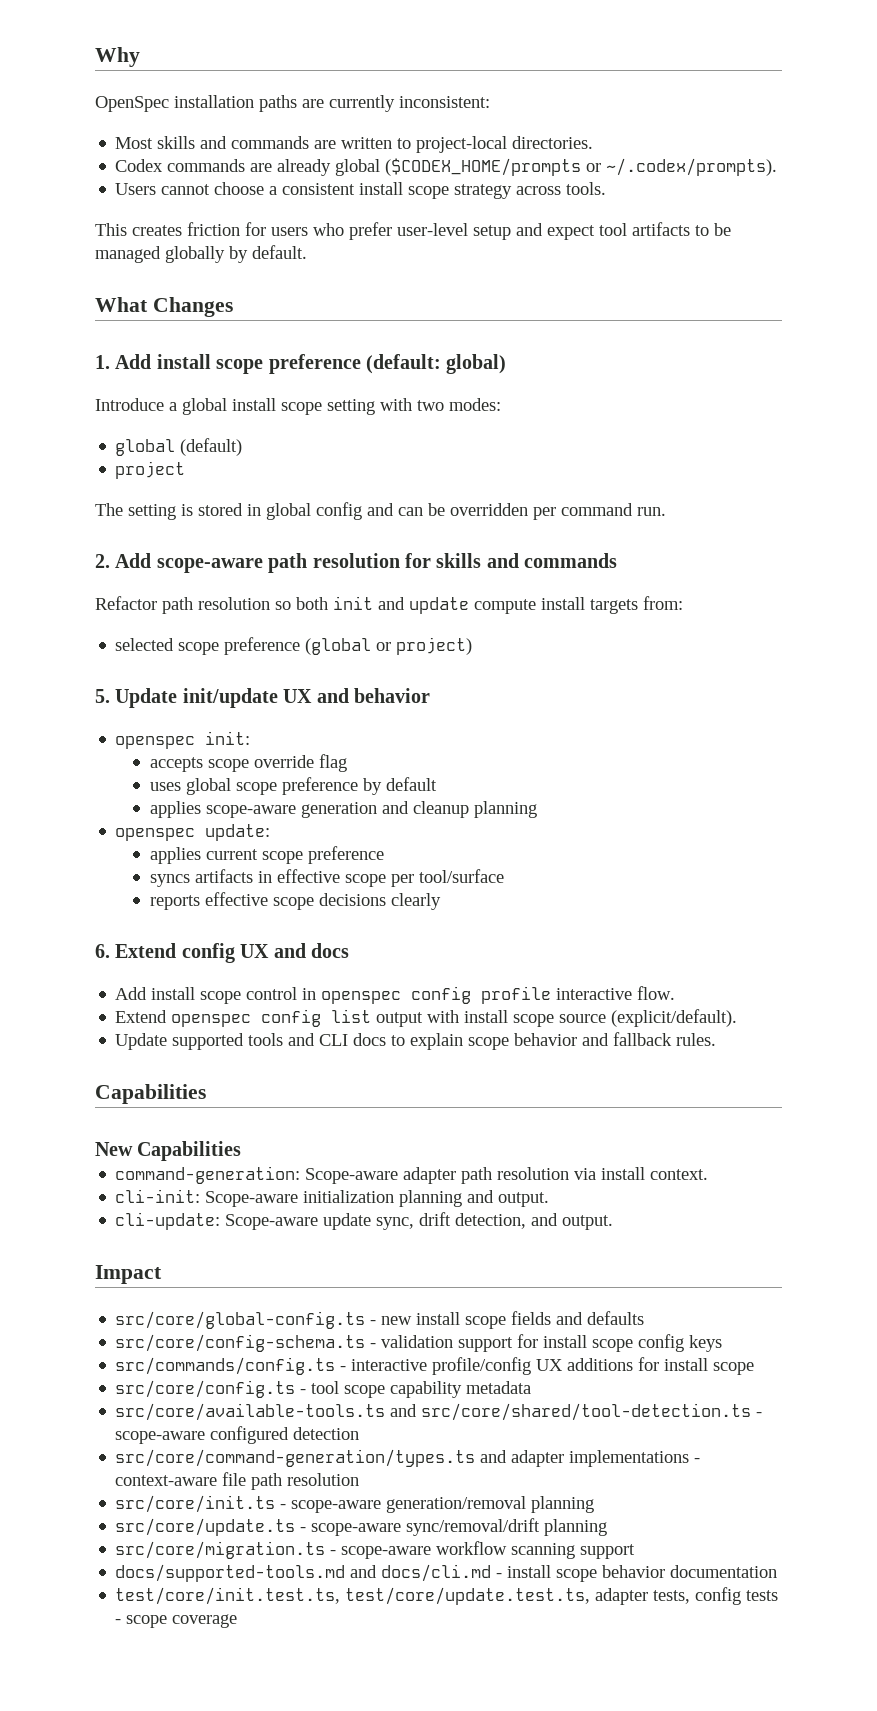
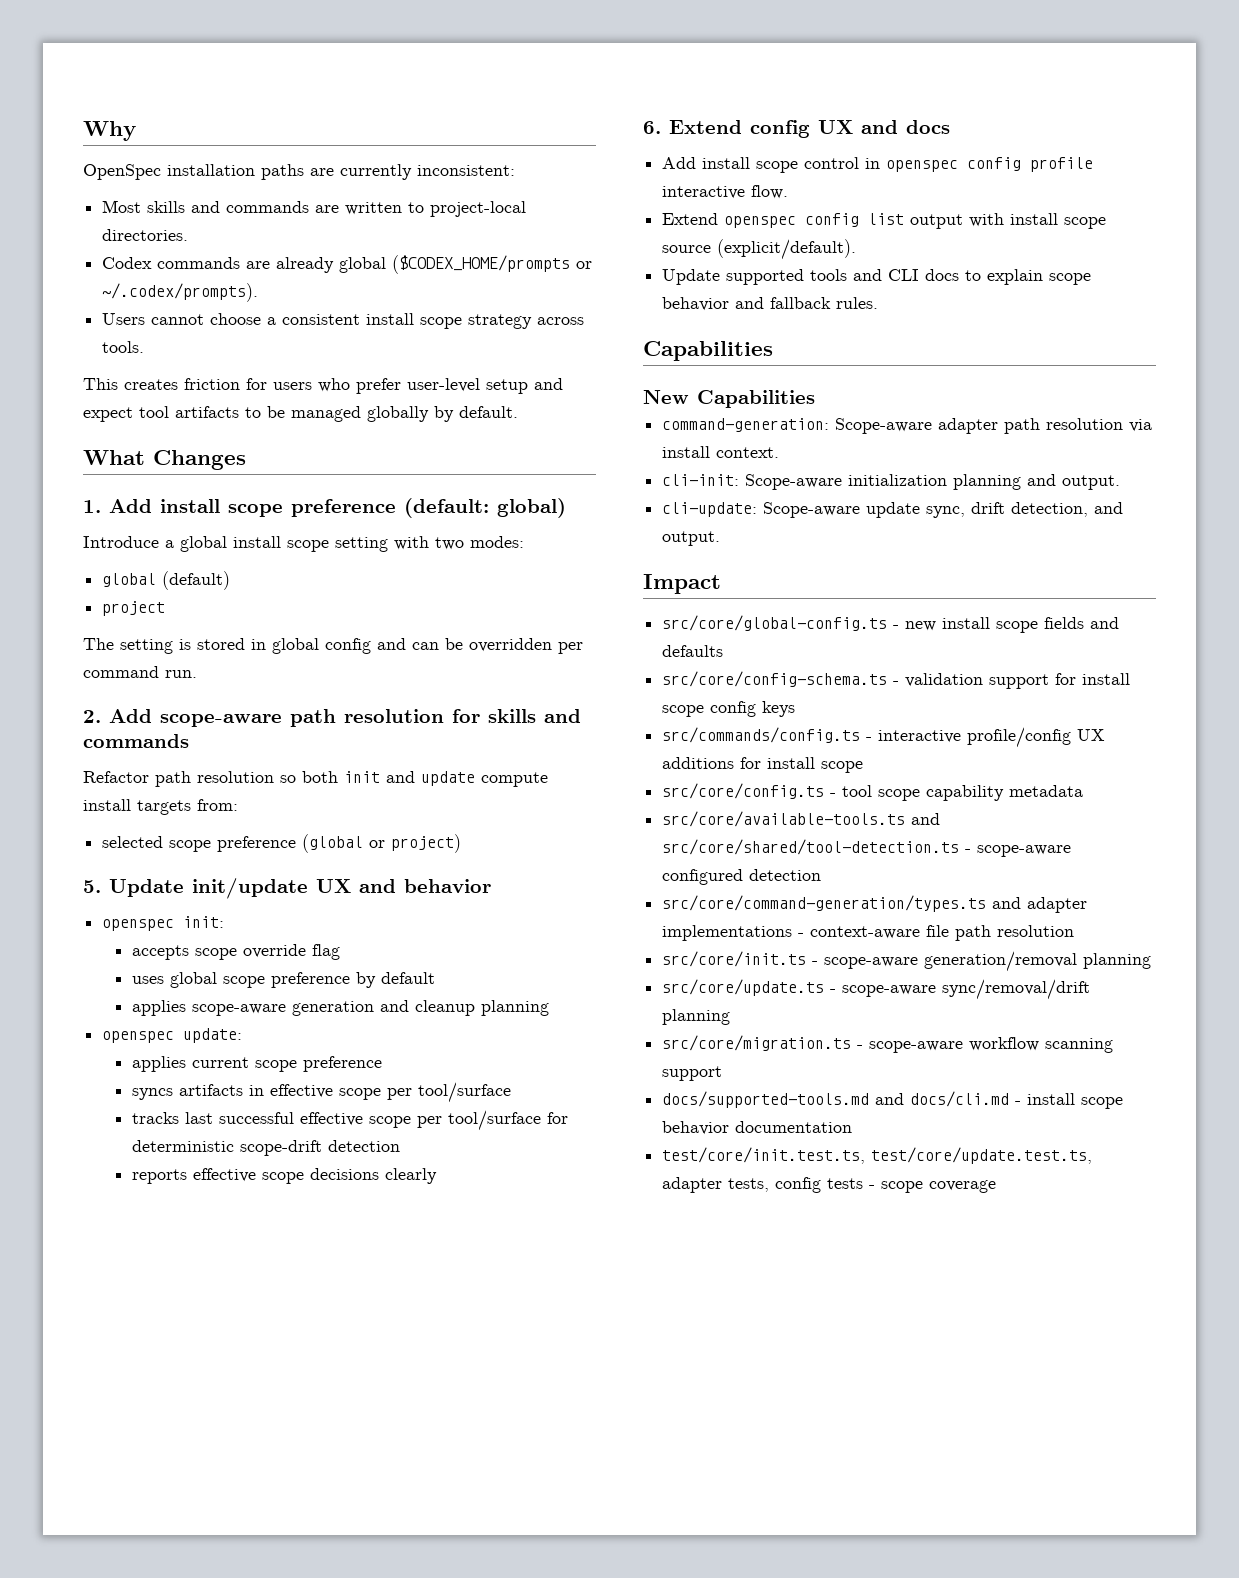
(504, 876) none -> [131,1110,568,1131] [131,1140,400,1156] // tracks last successful effective scope per tool/surface for deterministic scope-drift detection

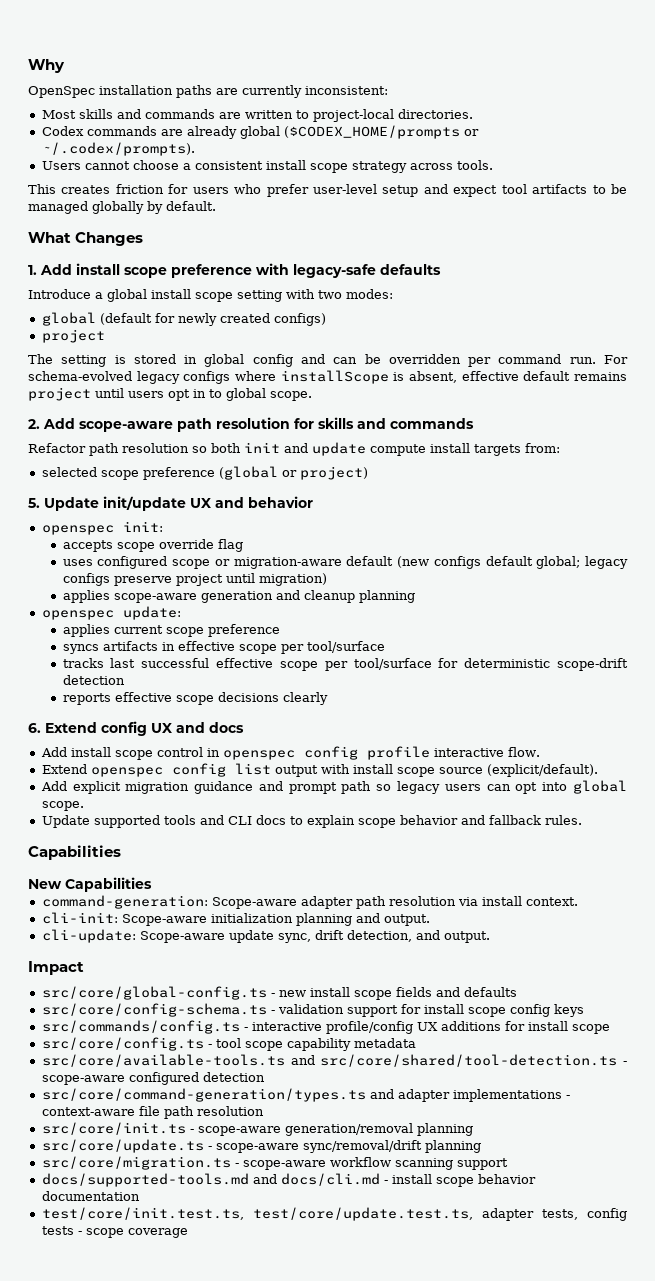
[404,498,566,518] (default: global) -> [256,263,441,278] with legacy-safe defaults
[162,571,231,590] (default) -> [99,313,326,326] (default for newly created configs)
(197, 674) none -> [604,355,628,364] [28,370,627,384] [28,387,312,401] For schema-evolved legacy configs where installScope is absent, effective default remains project until users opt in to global scope.
[169,972,435,988] global scope preference by default -> [97,556,628,569] [62,573,327,586] configured scope or migration-aware default (new configs default global; legacy configs preserve project until migration)
(857, 249) none -> [40,780,628,794] [41,801,84,811] // Add explicit migration guidance and prompt path so legacy users can opt into global scope.

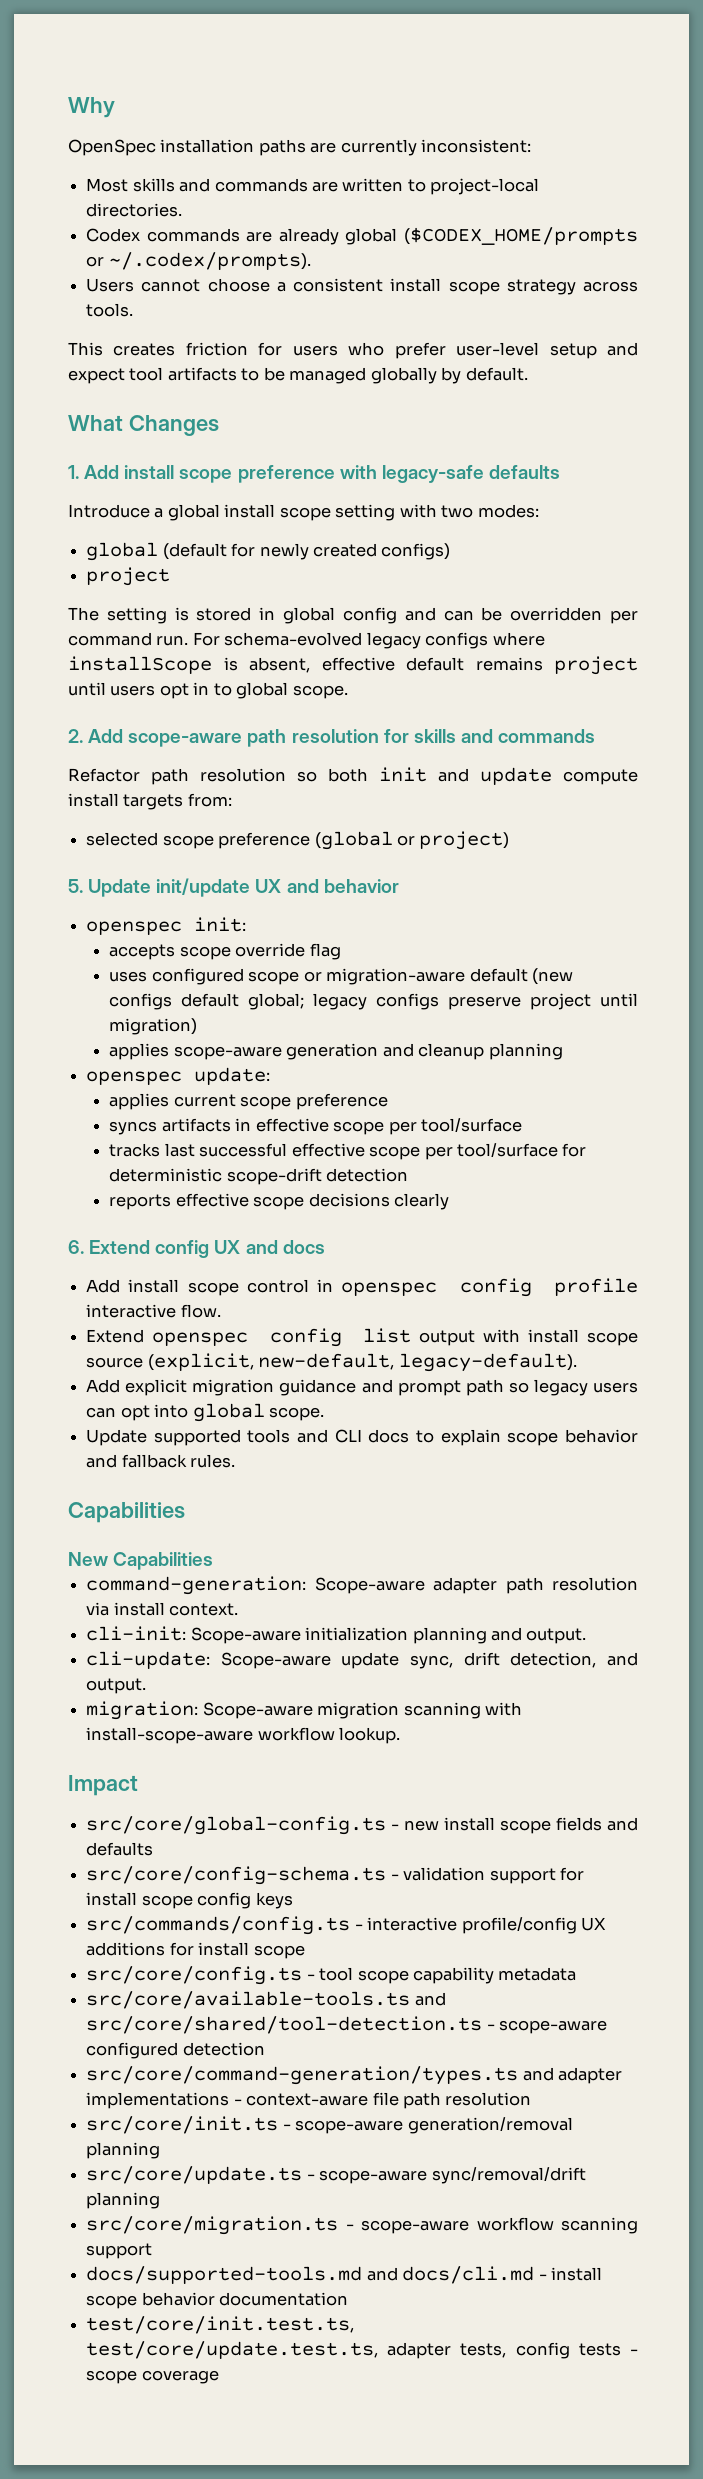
[486,764,598,777] (explicit/default). -> [147,1353,577,1372] (explicit, new-default, legacy-default).
(490, 937) none -> [86,1701,522,1720] [86,1727,401,1744] // migration: Scope-aware migration scanning with install-scope-aware workflow lookup.

